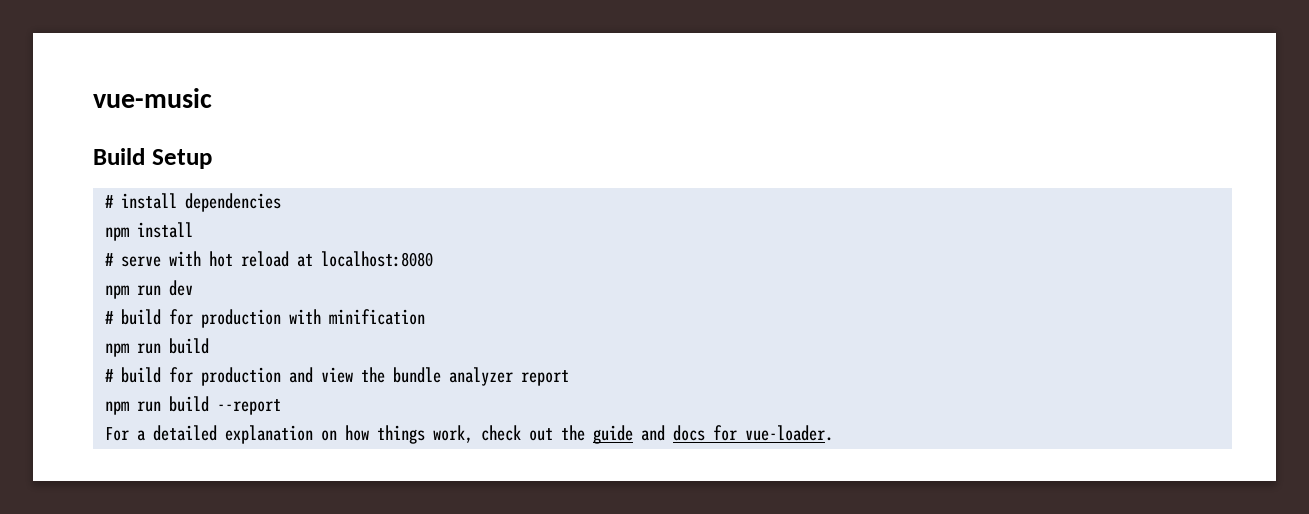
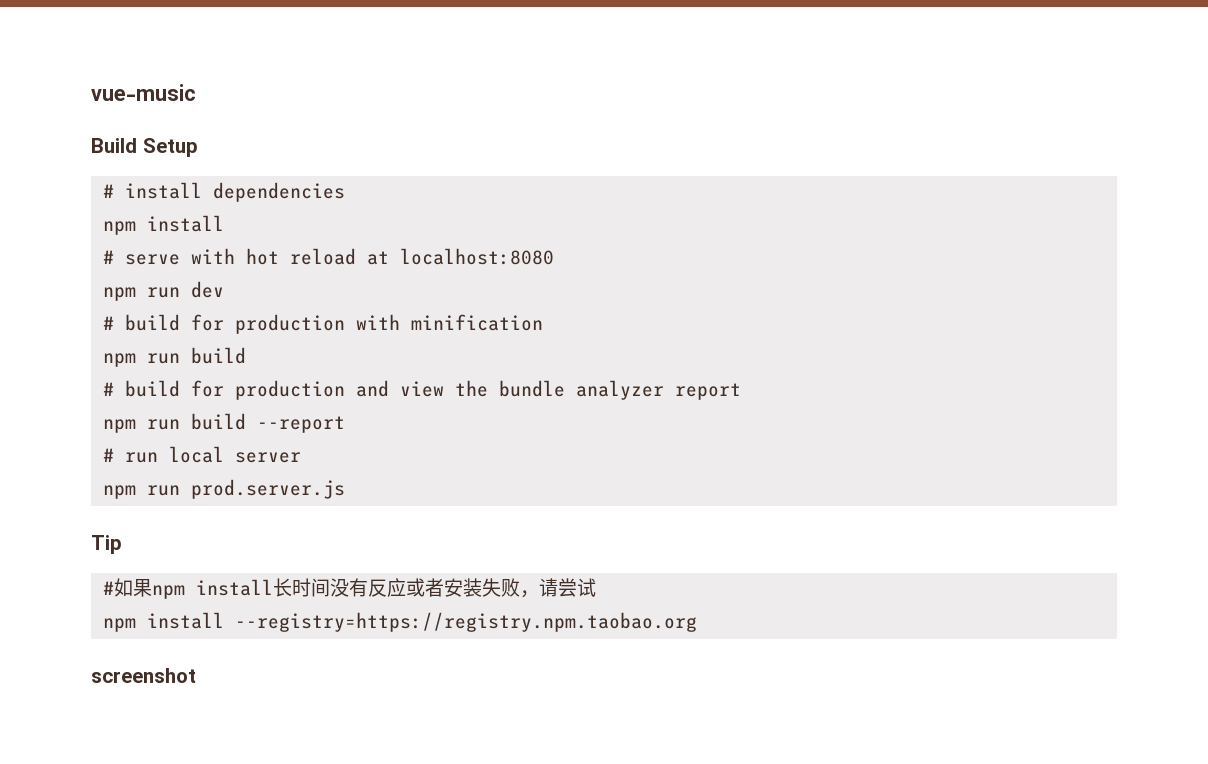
[105,425,833,444] For a detailed explanation on how things work, check out the guide and docs for vue-loader. -> [103,446,301,463] [103,479,345,499] [91,535,122,554] [103,578,596,599] [103,612,697,632] [91,668,196,683] # run local server // npm run prod.server.js // Tip // #如果npm install长时间没有反应或者安装失败，请尝试 // npm install --registry=https://registry.npm.taobao.org // screenshot

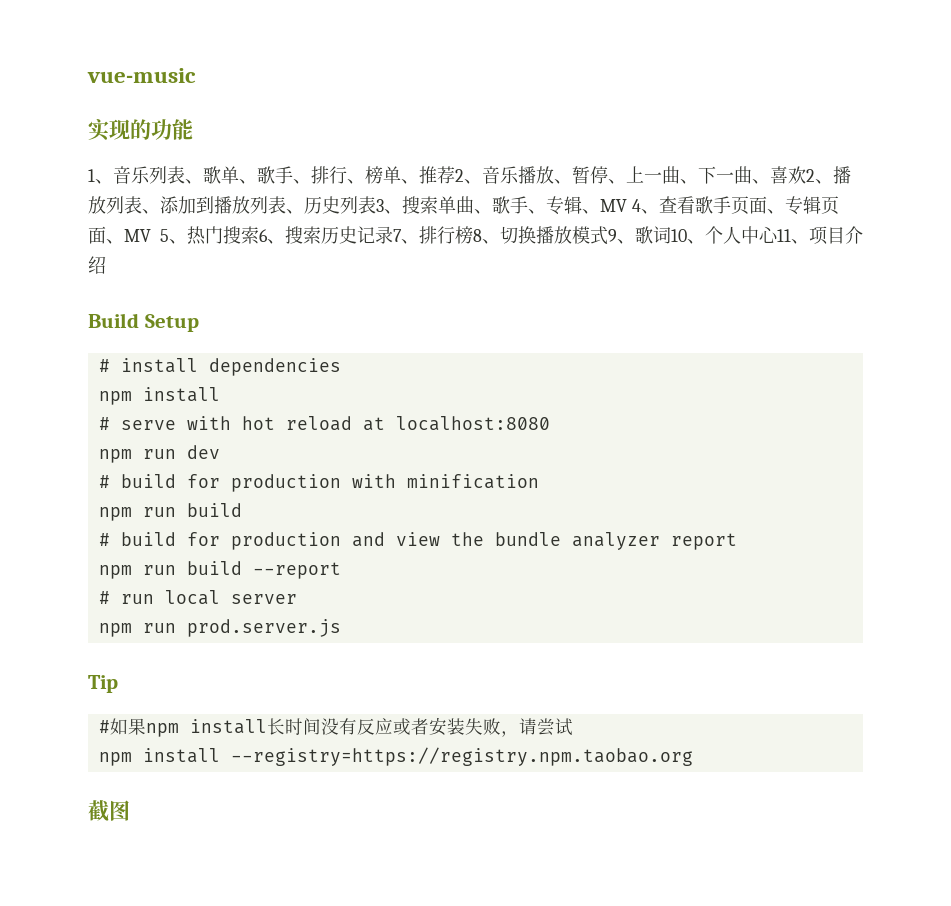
(196, 92) none -> [88,119,193,141] [88,166,851,184] [88,196,839,215] [88,226,863,245] [88,256,106,274] // 实现的功能 // 1、音乐列表、歌单、歌手、排行、榜单、推荐2、音乐播放、暂停、上一曲、下一曲、喜欢2、播放列表、添加到播放列表、历史列表3、搜索单曲、歌手、专辑、MV 4、查看歌手页面、专辑页面、MV 5、热门搜索6、搜索历史记录7、排行榜8、切换播放模式9、歌词10、个人中心11、项目介绍
[91,668,196,683] screenshot -> [88,800,130,822] 截图

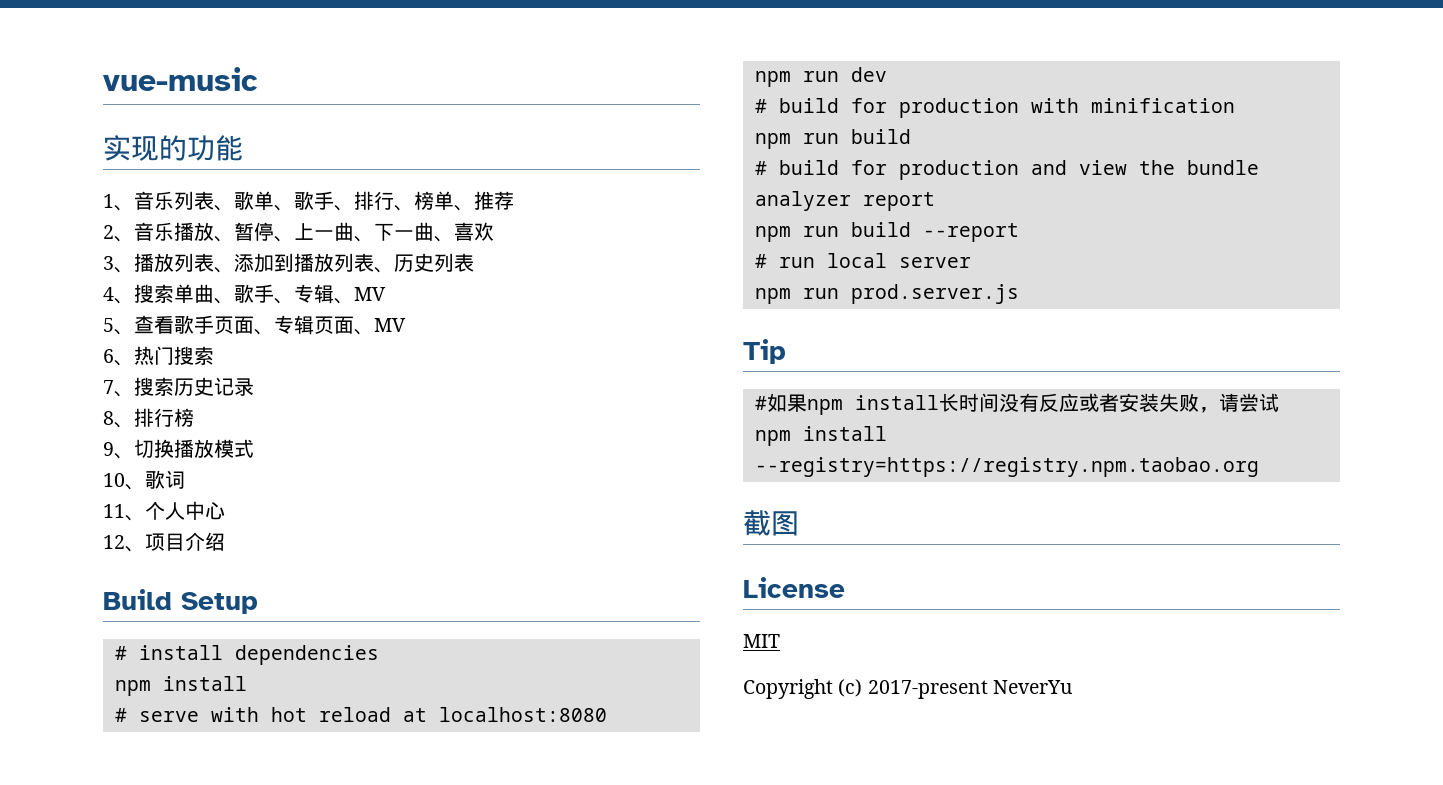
(455, 175) none -> (514, 200) //
[806,169,815,182] 2 -> [103,256,114,270] // 3
[376,199,384,212] 3 -> [103,287,114,301] // 4
[631,199,641,212] 4 -> [103,318,114,332] // 5
[160,229,169,242] 5 -> [103,349,114,363] // 6
[259,229,268,242] 6 -> [103,380,114,394] // 7
[393,229,402,242] 7 -> [103,411,114,425] // 8
[473,229,482,242] 8 -> [103,442,114,456] // 9
[608,229,617,242] 9 -> [103,473,125,487] // 10
[671,229,687,242] 10 -> [103,504,125,518] // 11
[777,229,791,242] 11 -> [103,535,125,549] // 12
(130, 810) none -> [743,577,845,598] [743,634,780,648] [743,679,1072,699] // License // MIT // Copyright (c) 2017-present NeverYu

